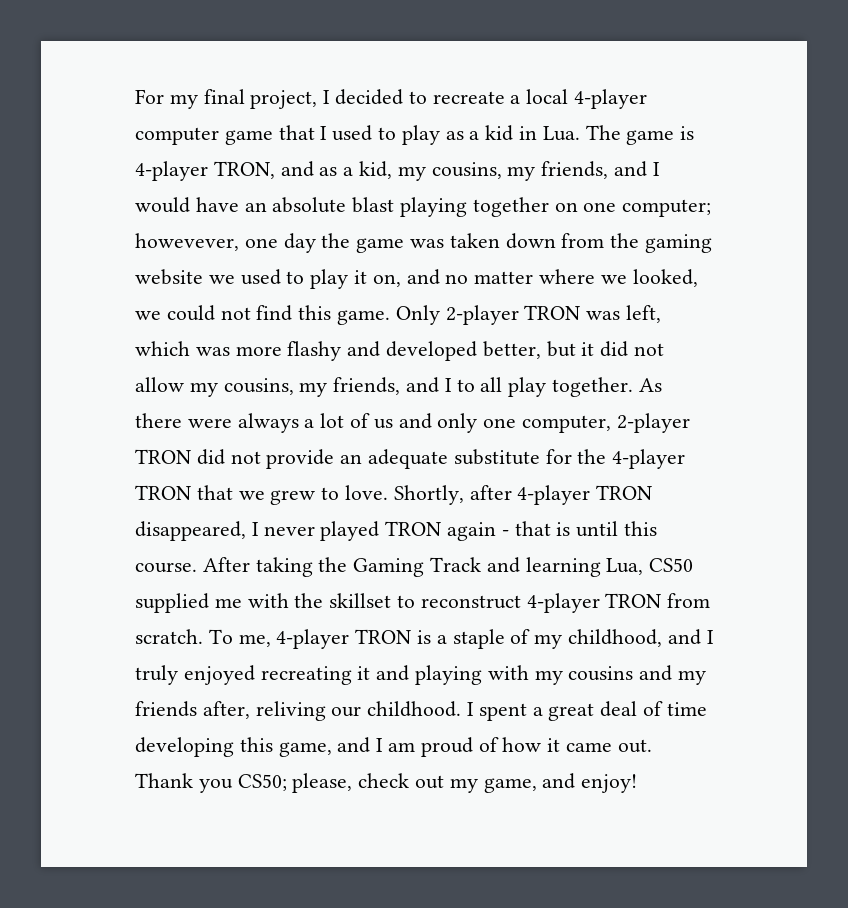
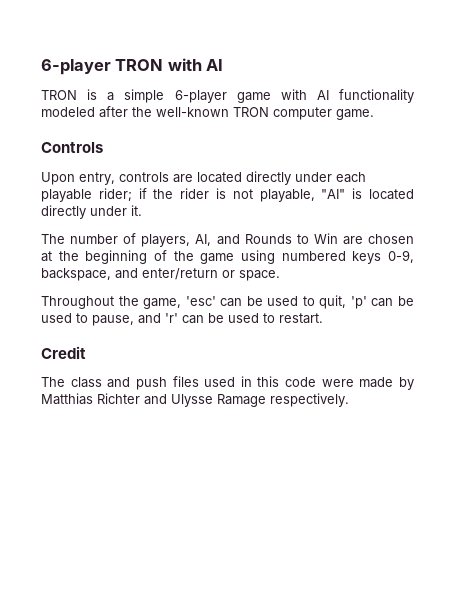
[135,89,648,109] [135,125,695,145] [135,161,660,181] [135,197,712,217] [135,233,713,253] [135,269,698,289] [135,305,662,325] [135,341,665,361] [135,377,662,397] [135,413,690,433] [135,449,686,469] [135,485,653,505] [135,521,658,541] [135,557,694,577] [135,593,711,613] [135,629,714,649] [135,665,707,685] [135,701,707,721] [135,737,652,757] [135,773,638,793] For my final project, I decided to recreate a local 4-player computer game that I used to play as a kid in Lua. The game is 4-player TRON, and as a kid, my cousins, my friends, and I would have an absolute blast playing together on one computer; howevever, one day the game was taken down from the gaming website we used to play it on, and no matter where we looked, we could not find this game. Only 2-player TRON was left, which was more flashy and developed better, but it did not allow my cousins, my friends, and I to all play together. As there were always a lot of us and only one computer, 2-player TRON did not provide an adequate substitute for the 4-player TRON that we grew to love. Shortly, after 4-player TRON disappeared, I never played TRON again - that is until this course. After taking the Gaming Track and learning Lua, CS50 supplied me with the skillset to reconstruct 4-player TRON from scratch. To me, 4-player TRON is a staple of my childhood, and I truly enjoyed recreating it and playing with my cousins and my friends after, reliving our childhood. I spent a great deal of time developing this game, and I am proud of how it came out. Thank you CS50; please, check out my game, and enjoy! -> [41,58,224,75] [41,89,414,103] [41,106,374,120] [41,142,103,153] [41,171,366,185] [41,188,415,202] [41,205,142,219] [41,233,414,247] [41,250,414,264] [41,268,280,281] [41,295,415,309] [41,313,323,326] [41,346,86,359] [41,376,414,390] [41,393,349,407] 6-player TRON with AI // TRON is a simple 6-player game with AI functionality modeled after the well-known TRON computer game. // Controls // Upon entry, controls are located directly under each playable rider; if the rider is not playable, "AI" is located directly under it. // The number of players, AI, and Rounds to Win are chosen at the beginning of the game using numbered keys 0-9, backspace, and enter/return or space. // Throughout the game, 'esc' can be used to quit, 'p' can be used to pause, and 'r' can be used to restart. // Credit // The class and push files used in this code were made by Matthias Richter and Ulysse Ramage respectively.

